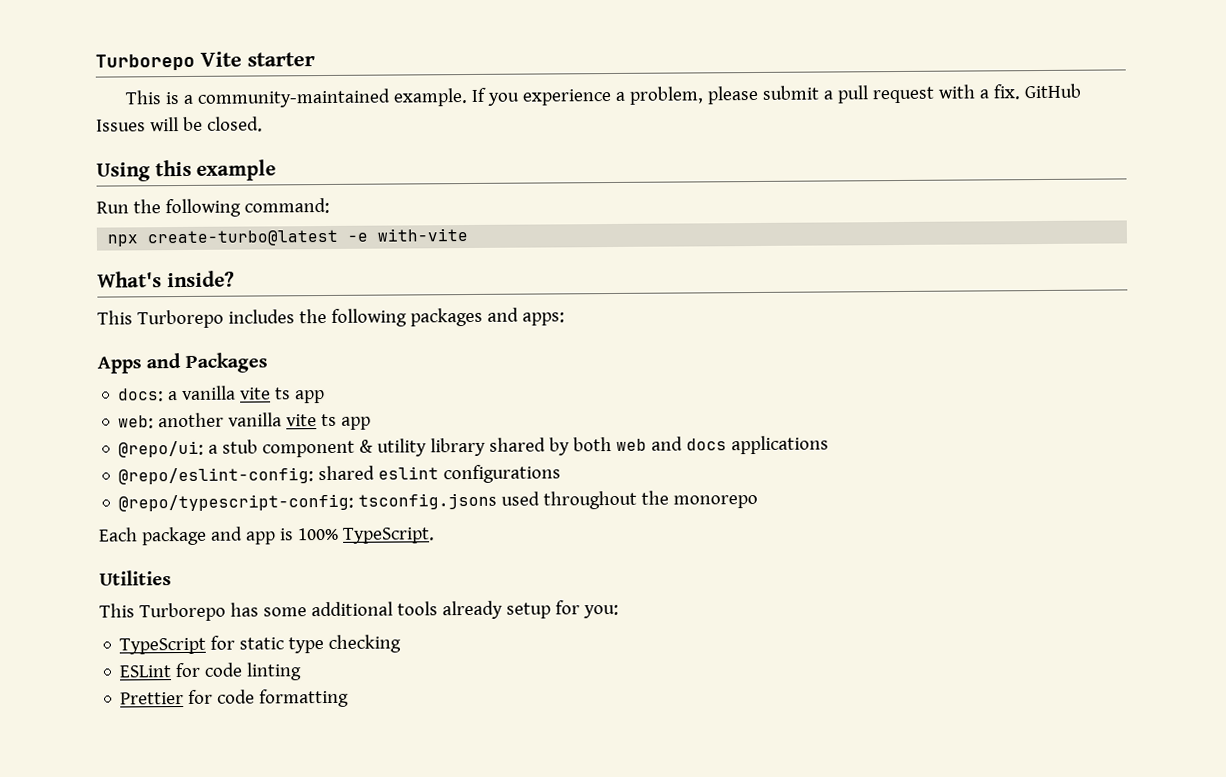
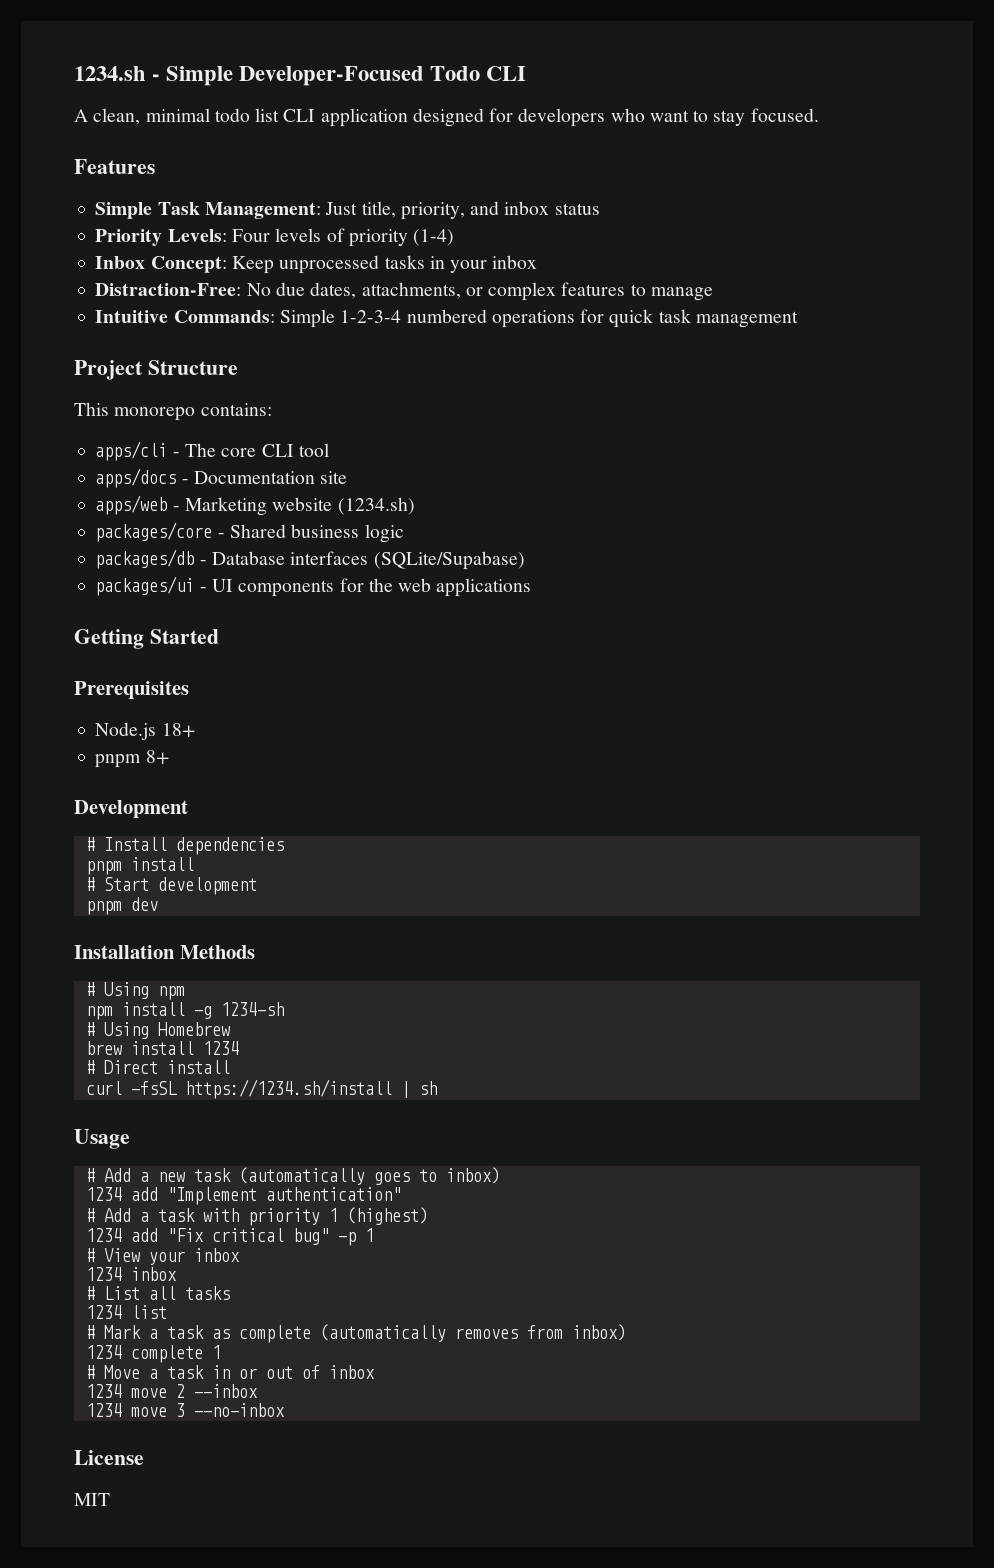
[95,51,315,71] [124,83,1081,108] [96,116,263,132] [96,159,277,182] [96,197,330,218] [107,228,469,247] [97,270,235,288] [97,307,565,329] [97,352,268,374] [117,385,326,404] [118,412,372,430] [118,435,830,458] [118,464,562,485] [118,490,759,512] [98,526,435,546] [99,570,172,586] [99,600,619,622] [119,634,402,655] [119,662,303,681] [120,688,350,708] Turborepo Vite starter // This is a community-maintained example. If you experience a problem, please submit a pull request with a fix. GitHub Issues will be closed. // Using this example // Run the following command: // npx create-turbo@latest -e with-vite // What's inside? // This Turborepo includes the following packages and apps: // Apps and Packages // docs: a vanilla vite ts app // web: another vanilla vite ts app // @repo/ui: a stub component & utility library shared by both web and docs applications // @repo/eslint-config: shared eslint configurations // @repo/typescript-config: tsconfig.jsons used throughout the monorepo // Each package and app is 100% TypeScript. // Utilities // This Turborepo has some additional tools already setup for you: // TypeScript for static type checking // ESLint for code linting // Prettier for code formatting -> [74,66,527,86] [74,108,819,127] [74,159,155,174] [95,201,600,220] [95,228,455,247] [95,255,538,274] [95,282,713,301] [95,309,798,328] [74,360,238,380] [74,402,272,421] [95,441,329,461] [95,468,348,488] [95,495,415,516] [95,522,404,543] [95,549,525,570] [95,576,532,597] [74,629,219,649] [74,681,189,699] [95,722,195,740] [95,750,169,768] [74,800,188,818] [85,837,284,855] [85,857,194,875] [85,877,257,895] [85,897,158,915] [74,945,255,959] [85,982,185,1000] [85,1002,284,1020] [85,1022,230,1039] [85,1041,239,1055] [85,1060,230,1074] [85,1079,437,1099] [74,1129,130,1149] [85,1167,500,1185] [85,1187,401,1205] [85,1207,428,1226] [85,1228,374,1246] [85,1248,240,1265] [85,1267,177,1281] [85,1286,230,1300] [85,1305,167,1319] [85,1324,626,1343] [85,1345,221,1363] [85,1365,375,1379] [85,1384,258,1398] [85,1403,285,1417] [74,1450,144,1465] [74,1493,110,1506] 1234.sh - Simple Developer-Focused Todo CLI // A clean, minimal todo list CLI application designed for developers who want to stay focused. // Features // Simple Task Management: Just title, priority, and inbox status // Priority Levels: Four levels of priority (1-4) // Inbox Concept: Keep unprocessed tasks in your inbox // Distraction-Free: No due dates, attachments, or complex features to manage // Intuitive Commands: Simple 1-2-3-4 numbered operations for quick task management // Project Structure // This monorepo contains: // apps/cli - The core CLI tool // apps/docs - Documentation site // apps/web - Marketing website (1234.sh) // packages/core - Shared business logic // packages/db - Database interfaces (SQLite/Supabase) // packages/ui - UI components for the web applications // Getting Started // Prerequisites // Node.js 18+ // pnpm 8+ // Development // # Install dependencies // pnpm install // # Start development // pnpm dev // Installation Methods // # Using npm // npm install -g 1234-sh // # Using Homebrew // brew install 1234 // # Direct install // curl -fsSL https://1234.sh/install | sh // Usage // # Add a new task (automatically goes to inbox) // 1234 add "Implement authentication" // # Add a task with priority 1 (highest) // 1234 add "Fix critical bug" -p 1 // # View your inbox // 1234 inbox // # List all tasks // 1234 list // # Mark a task as complete (automatically removes from inbox) // 1234 complete 1 // # Move a task in or out of inbox // 1234 move 2 --inbox // 1234 move 3 --no-inbox // License // MIT

